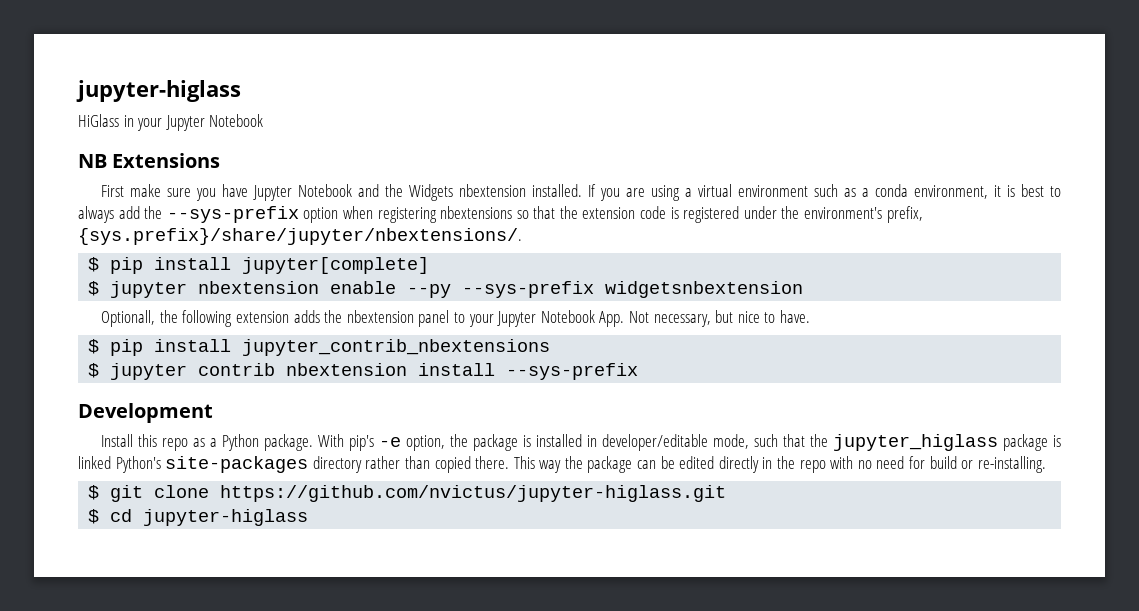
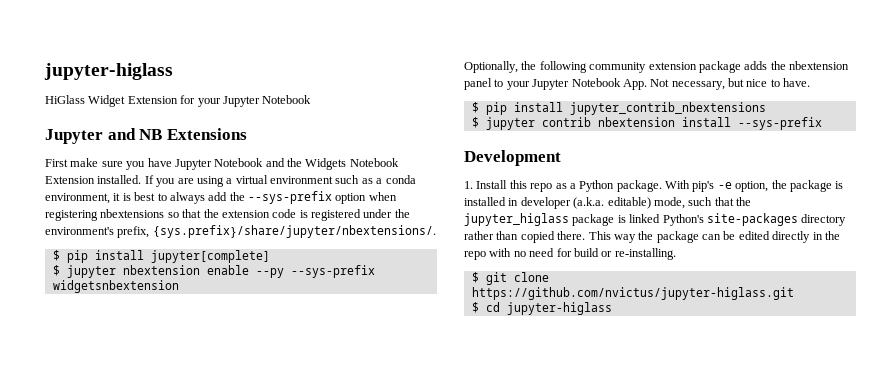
[123,115,134,127] in -> [88,95,196,107] Widget Extension for
(264, 120) none -> [45,128,136,144] Jupyter and
[459,184,527,197] nbextension -> [349,158,399,167] [45,176,95,184] Notebook Extension
[101,310,156,327] Optionall, -> [464,61,518,73] Optionally,
[236,311,290,323] extension -> [589,61,741,73] community extension package
(213, 413) none -> [464,181,473,189] 1.
[602,434,709,451] developer/editable -> [520,197,651,209] developer (a.k.a. editable)

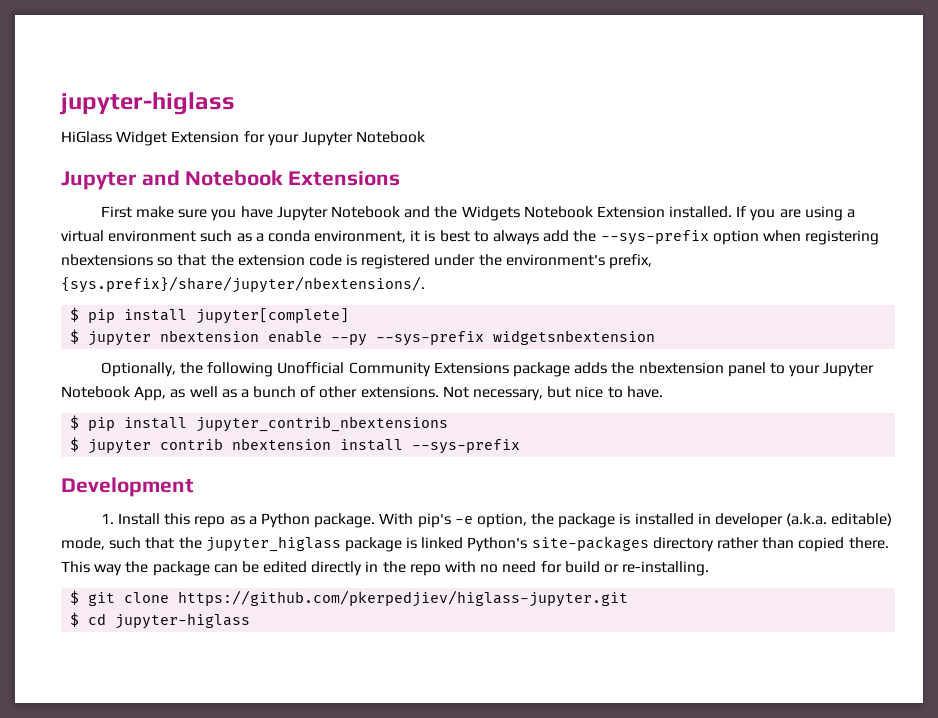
[139,129,163,140] NB -> [185,170,284,186] Notebook
[589,62,697,73] community extension -> [277,362,509,377] Unofficial Community Extensions
[622,79,647,90] App. -> [134,386,439,401] App, as well as a bunch of other extensions.
[471,287,794,300] https://github.com/nvictus/jupyter-higlass.git -> [178,590,629,607] https://github.com/pkerpedjiev/higlass-jupyter.git

